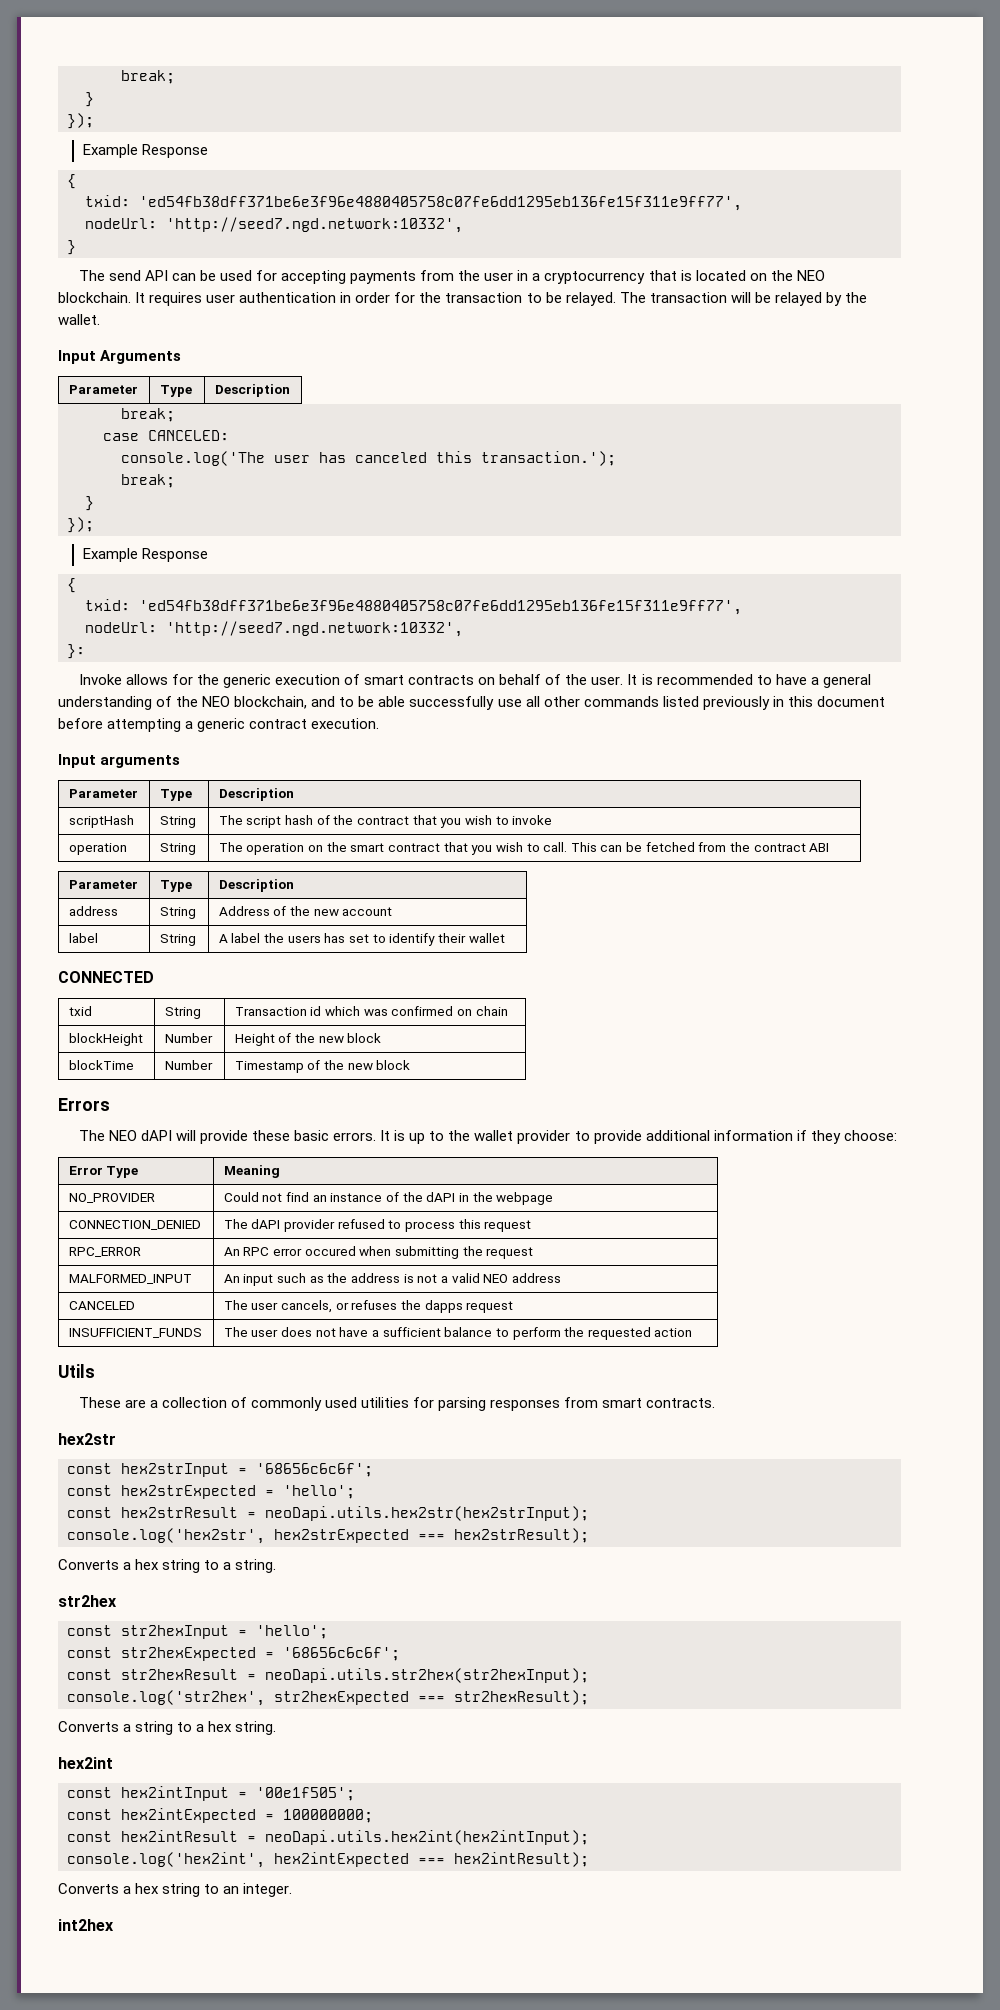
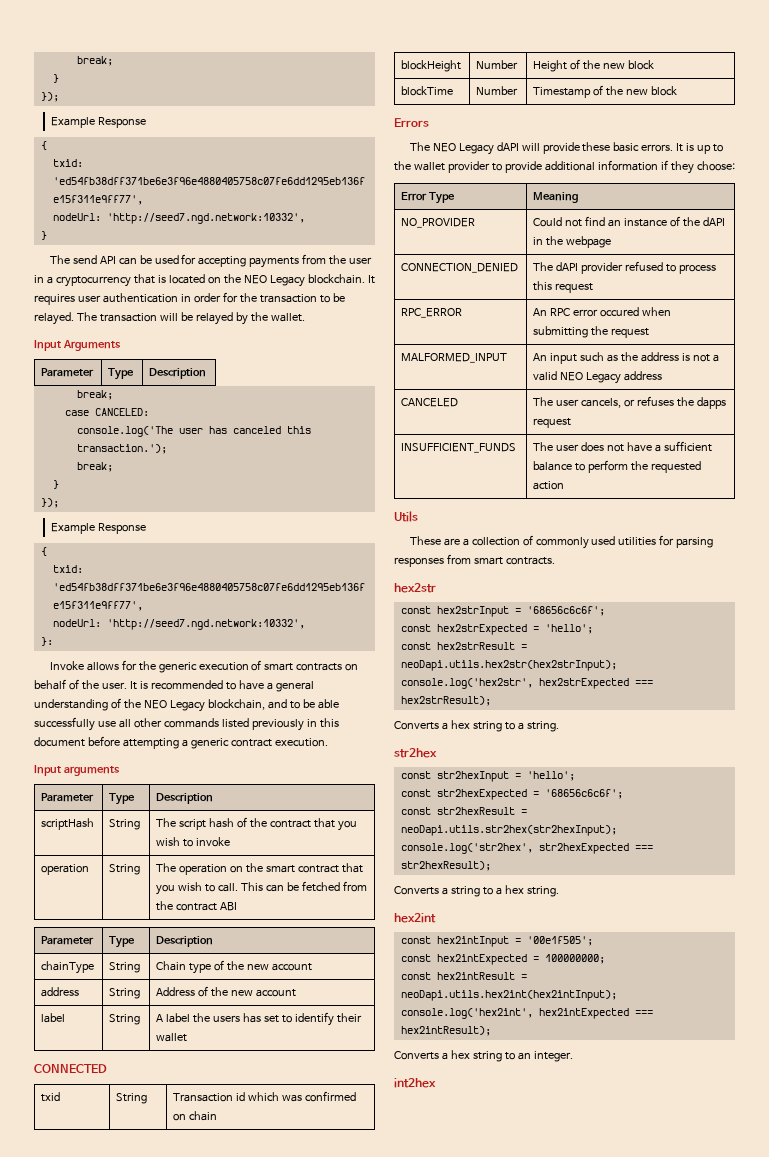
(825, 275) none -> [269,275,305,287] Legacy
(231, 701) none -> [169,700,205,712] Legacy
(294, 885) none -> [41,961,95,974] [109,962,141,973] [156,960,313,974] // chainType | String | Chain type of the new account
(137, 1135) none -> [458,143,494,155] Legacy
(509, 1278) none -> [586,372,622,384] Legacy

